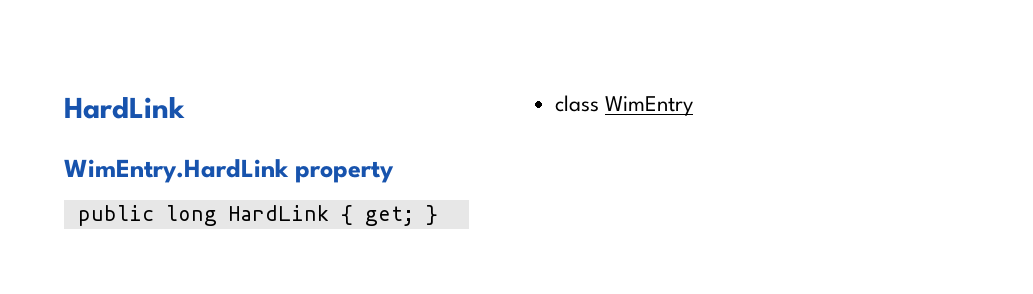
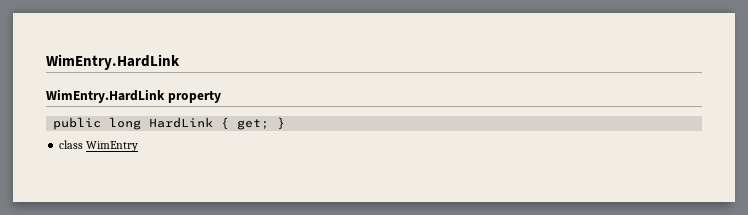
[64,97,185,119] HardLink -> [46,54,180,70] WimEntry.HardLink

